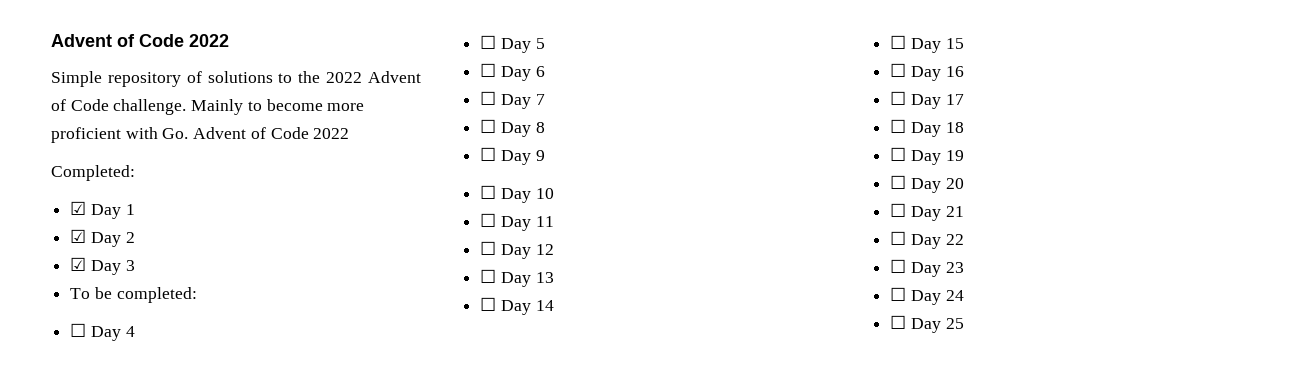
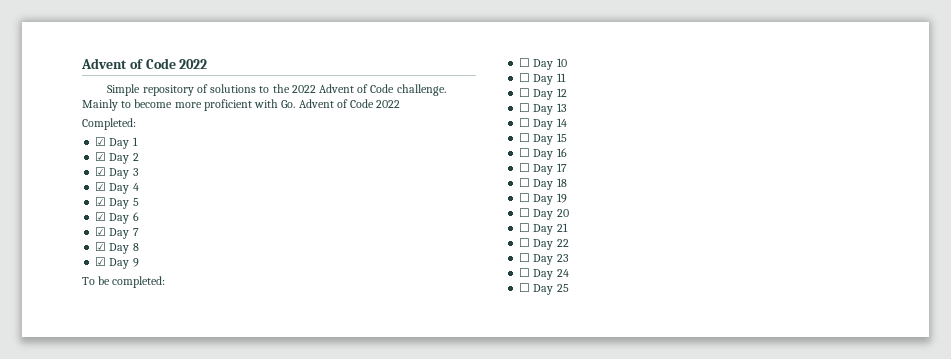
[70,287,197,303] [70,323,135,341] [480,35,545,53] [480,63,545,81] [480,91,545,109] [480,119,545,137] [480,147,545,165] To be completed: // ☐ Day 4 // ☐ Day 5 // ☐ Day 6 // ☐ Day 7 // ☐ Day 8 // ☐ Day 9 -> [95,182,139,194] [95,197,139,209] [95,212,139,224] [95,227,139,239] [95,242,139,254] [95,257,139,269] [82,276,166,288] ☑ Day 4 // ☑ Day 5 // ☑ Day 6 // ☑ Day 7 // ☑ Day 8 // ☑ Day 9 // To be completed:

